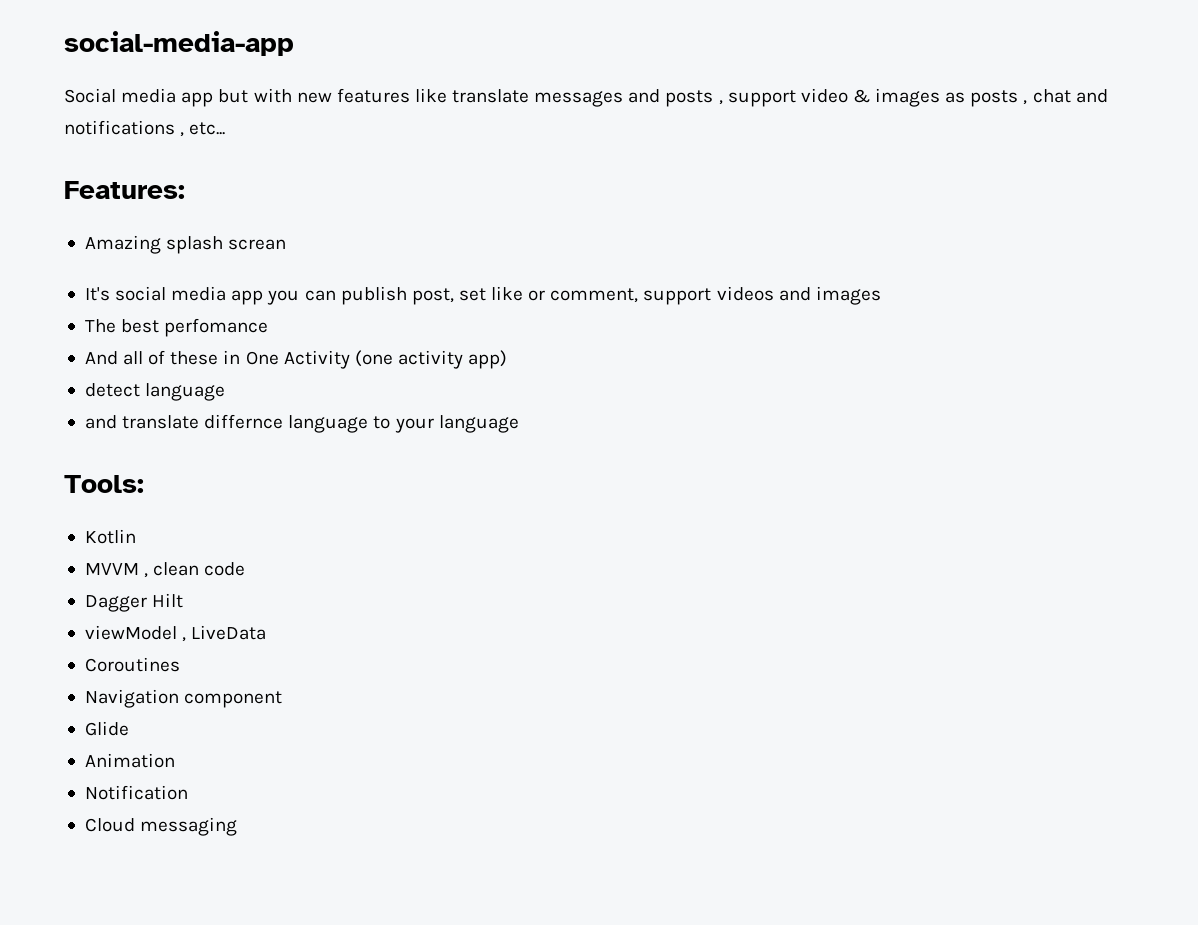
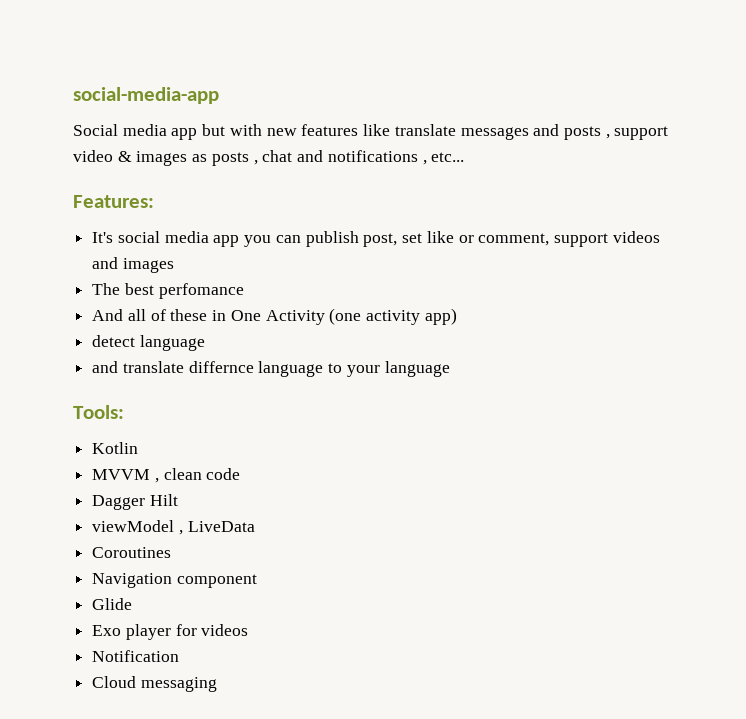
[84,235,287,254] // Amazing splash screan -> (154, 201) none
[84,753,175,768] Animation -> [92,624,249,640] Exo player for videos

